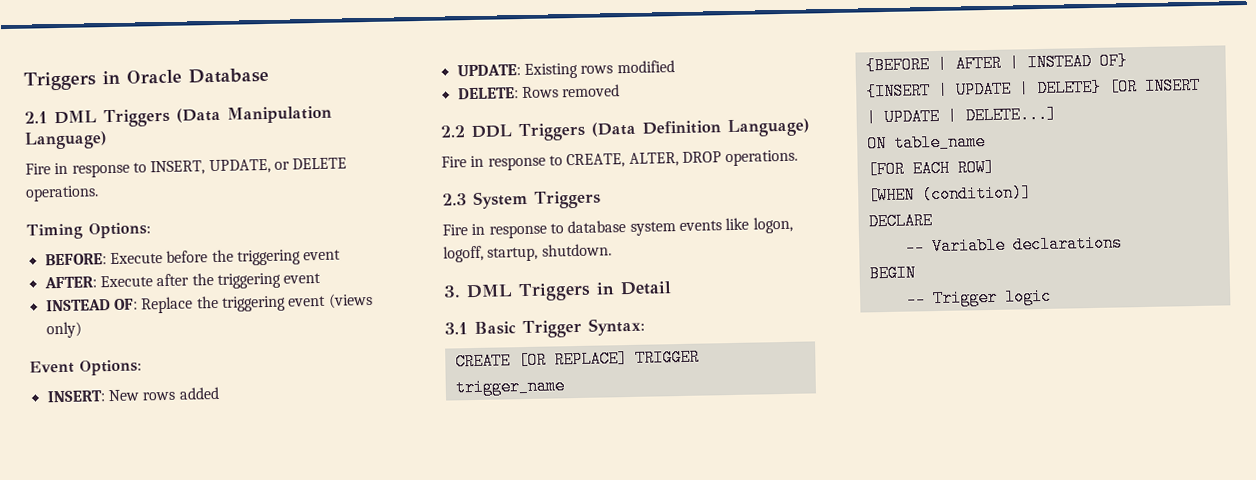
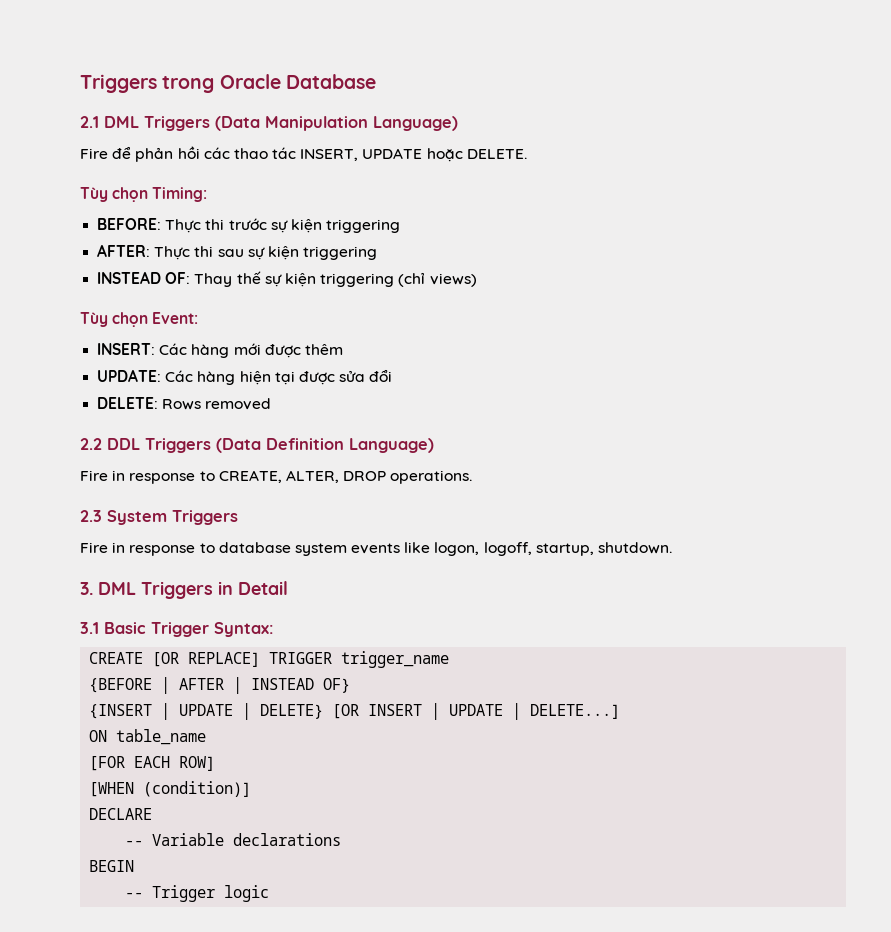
[23,70,120,91] Triggers in -> [80,74,215,93] Triggers trong
[54,157,348,178] [25,185,99,202] [26,222,151,240] [44,249,342,266] in response to INSERT, UPDATE, or DELETE operations. // Timing Options: // BEFORE: Execute before the triggering event -> [112,146,527,162] [80,187,208,202] [97,218,401,233] để phản hồi các thao tác INSERT, UPDATE hoặc DELETE. // Tùy chọn Timing: // BEFORE: Thực thi trước sự kiện triggering
[99,272,322,289] Execute after the triggering event -> [154,246,378,260] Thực thi sau sự kiện triggering
[141,292,373,314] [45,321,82,339] [29,359,142,376] [46,386,220,403] [456,60,675,79] Replace the triggering event (views only) // Event Options: // INSERT: New rows added // UPDATE: Existing rows modified -> [194,271,477,287] [80,312,199,327] [97,343,343,358] [97,369,393,385] Thay thế sự kiện triggering (chỉ views) // Tùy chọn Event: // INSERT: Các hàng mới được thêm // UPDATE: Các hàng hiện tại được sửa đổi

